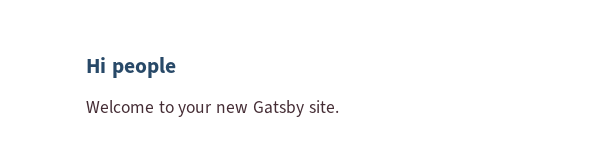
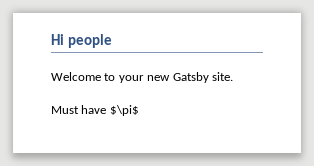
(339, 106) none -> [51,105,139,116] // Must have $\pi$

